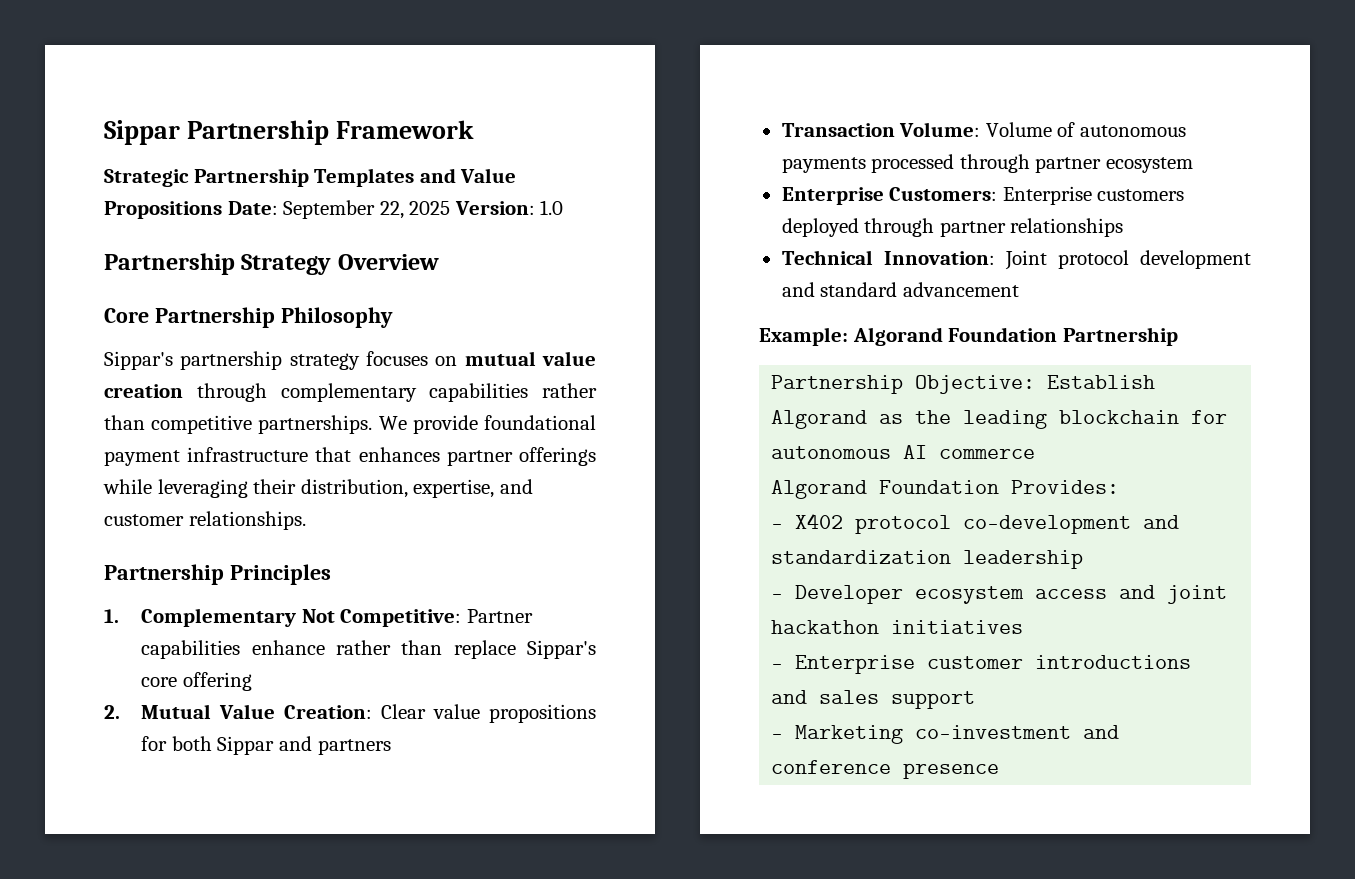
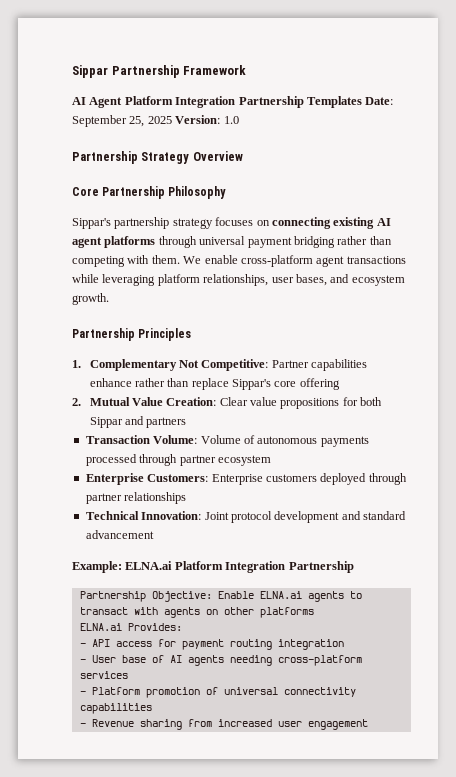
[104,168,517,187] [104,201,222,219] Strategic Partnership Templates and Value Propositions -> [72,96,362,108] AI Agent Platform Integration Partnership Templates
[379,201,404,219] 22, -> [129,116,145,127] 25,
[464,351,596,366] [104,383,597,402] [104,415,596,434] [104,447,596,466] [103,479,533,498] [104,511,306,530] mutual value creation through complementary capabilities rather than competitive partnerships. We provide foundational payment infrastructure that enhances partner offerings while leveraging their distribution, expertise, and customer relationships. -> [271,217,391,229] [72,236,392,248] [72,255,406,267] [72,274,405,286] [72,293,109,305] connecting existing AI agent platforms through universal payment bridging rather than competing with them. We enable cross-platform agent transactions while leveraging platform relationships, user bases, and ecosystem growth.
[852,327,1058,346] Algorand Foundation -> [125,561,286,573] ELNA.ai Platform Integration
[1047,375,1156,389] [771,410,1228,429] [771,445,1036,459] [771,480,1120,499] [771,513,1180,534] [771,550,1084,569] [771,585,1228,604] [771,620,1024,634] [771,655,1192,674] [771,690,976,709] [771,725,1120,744] [771,760,1000,779] Establish Algorand as the leading blockchain for autonomous AI commerce // Algorand Foundation Provides: // - X402 protocol co-development and standardization leadership // - Developer ecosystem access and joint hackathon initiatives // - Enterprise customer introductions and sales support // - Marketing co-investment and conference presence -> [217,591,362,602] [79,607,314,618] [79,623,182,631] [79,639,344,650] [79,655,362,666] [79,671,128,679] [79,687,356,698] [79,703,152,714] [79,719,368,730] Enable ELNA.ai agents to transact with agents on other platforms // ELNA.ai Provides: // - API access for payment routing integration // - User base of AI agents needing cross-platform services // - Platform promotion of universal connectivity capabilities // - Revenue sharing from increased user engagement

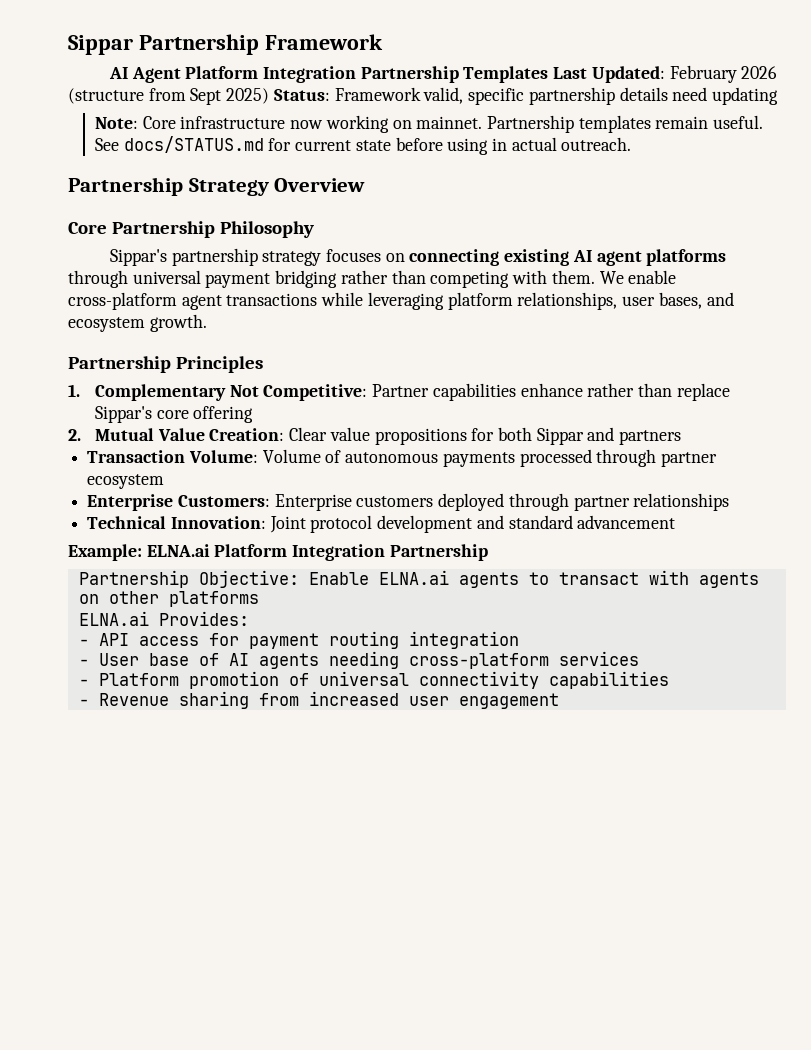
[365,97,394,105] [72,115,239,127] Date: September 25, 2025 Version: 1.0 -> [553,65,778,83] [68,87,778,105] [94,115,764,133] [94,136,632,155] Last Updated: February 2026 (structure from Sept 2025) Status: Framework valid, specific partnership details need updating // Note: Core infrastructure now working on mainnet. Partnership templates remain useful. See docs/STATUS.md for current state before using in actual outreach.

